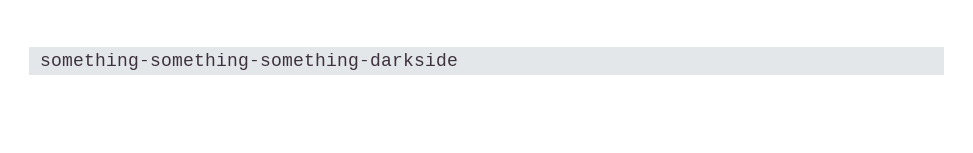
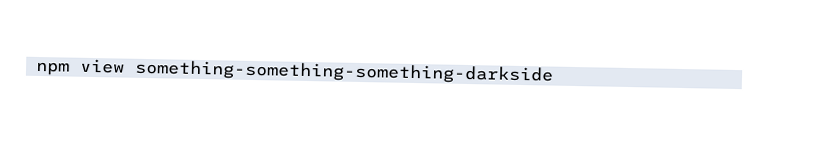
(39, 61) none -> [34,58,125,76] npm view

